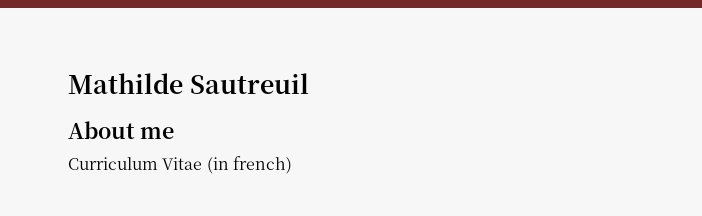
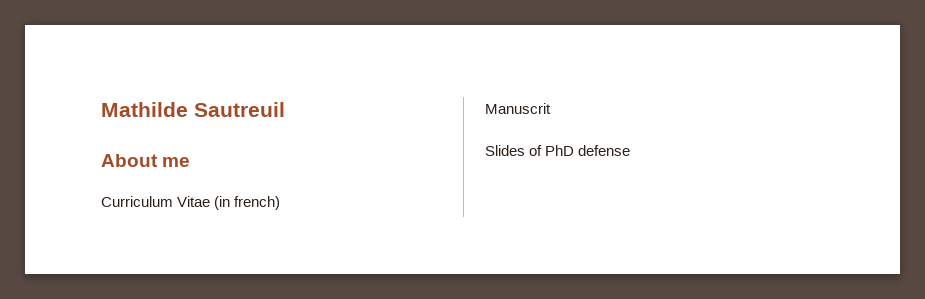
(292, 165) none -> [485,103,551,114] [485,145,631,156] // Manuscrit // Slides of PhD defense

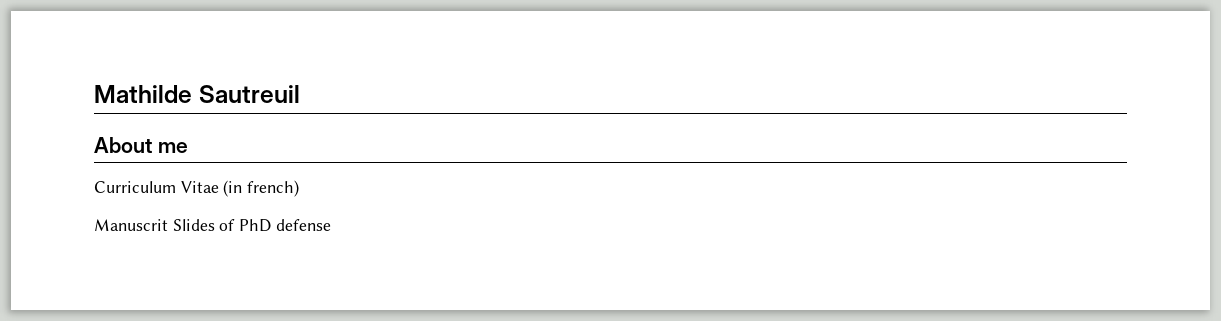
(551, 108) // -> (168, 225) none

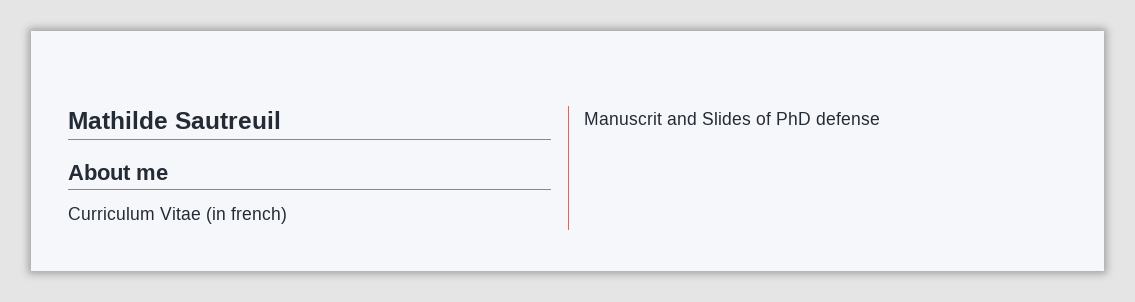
(168, 225) none -> [667,112,697,125] and

